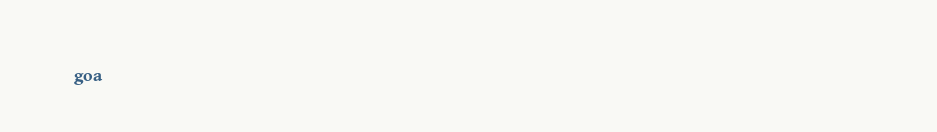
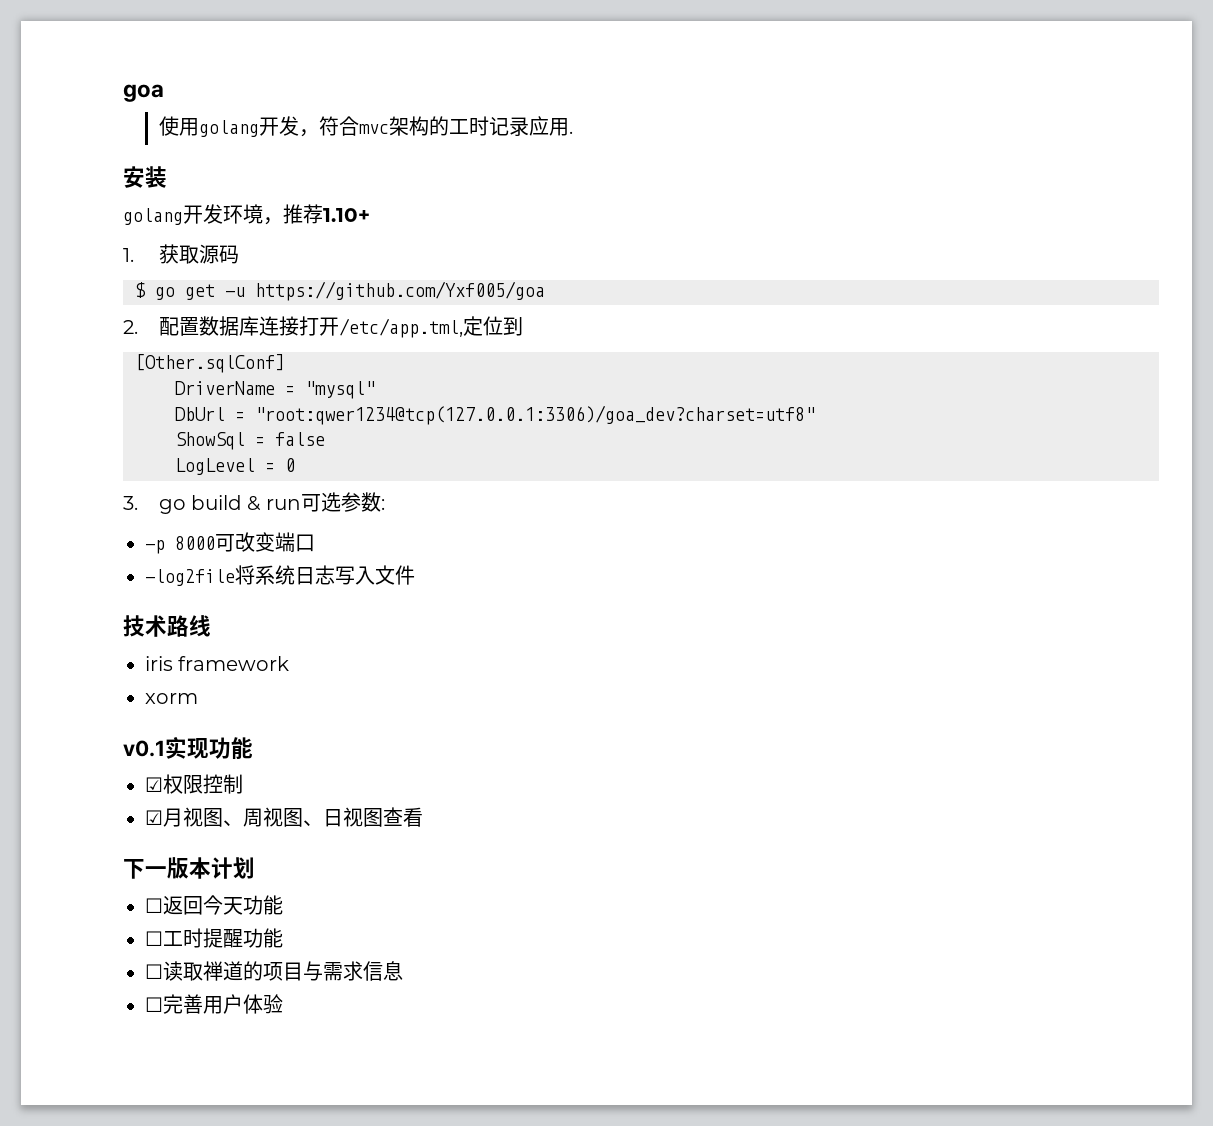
(103, 79) none -> [158,116,573,137] [123,166,167,188] [123,204,370,225] [123,244,239,264] [135,281,545,301] [123,316,523,338] [135,354,285,373] [175,381,375,399] [175,405,815,425] [175,432,325,450] [175,458,295,475] [123,492,385,514] [145,532,315,554] [145,565,415,586] [123,615,211,637] [145,656,290,671] [145,693,198,704] [123,736,253,759] [145,774,243,794] [145,807,423,827] [123,857,255,879] [145,895,283,915] [145,928,283,948] [145,961,403,981] [145,994,283,1014] // 使用golang开发，符合mvc架构的工时记录应用. // 安装 // golang开发环境，推荐1.10+ // 1.获取源码 // $ go get -u https://github.com/Yxf005/goa // 2.配置数据库连接打开/etc/app.tml,定位到 // [Other.sqlConf] // DriverName = "mysql" // DbUrl = "root:qwer1234@tcp(127.0.0.1:3306)/goa_dev?charset=utf8" // ShowSql = false // LogLevel = 0 // 3. go build & run可选参数: // -p 8000可改变端口 // -log2file将系统日志写入文件 // 技术路线 // iris framework // xorm // v0.1实现功能 // ☑权限控制 // ☑月视图、周视图、日视图查看 // 下一版本计划 // ☐返回今天功能 // ☐工时提醒功能 // ☐读取禅道的项目与需求信息 // ☐完善用户体验

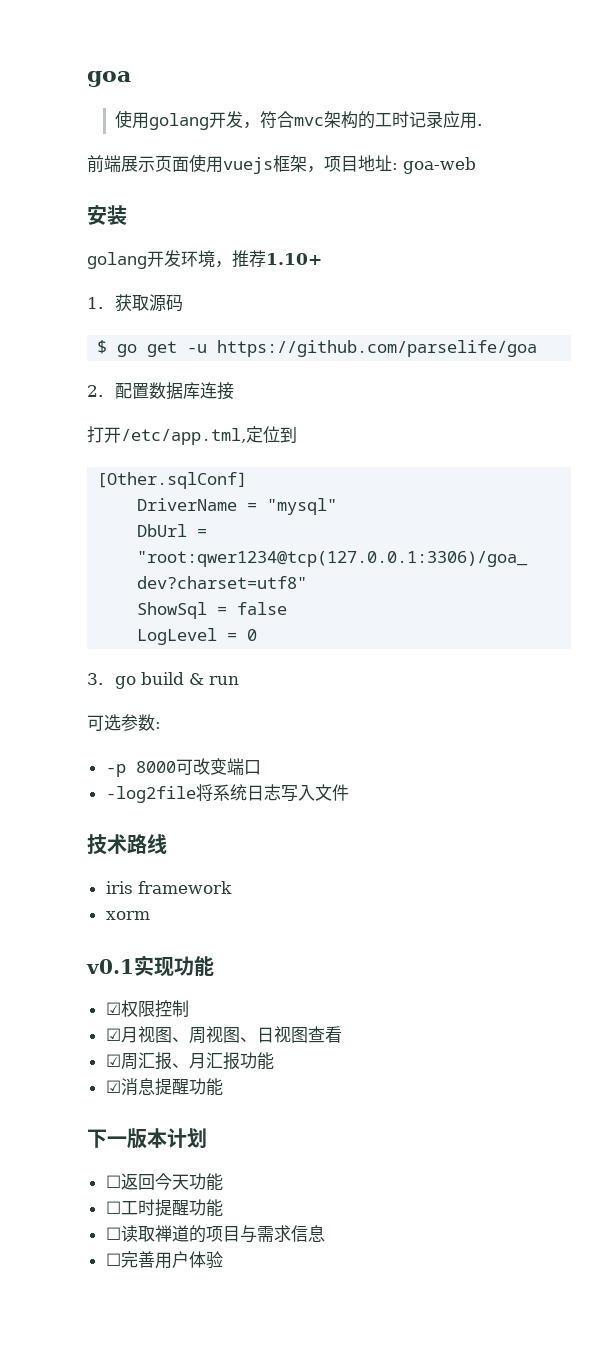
(573, 132) none -> [87,154,476,174] // 前端展示页面使用vuejs框架，项目地址: goa-web
[255,281,545,301] https://github.com/Yxf005/goa -> [217,340,538,357] https://github.com/parselife/goa
(299, 326) none -> (234, 391) //
(301, 504) none -> (239, 680) //
(423, 817) none -> [105,1052,274,1070] [105,1078,223,1096] // ☑周汇报、月汇报功能 // ☑消息提醒功能

